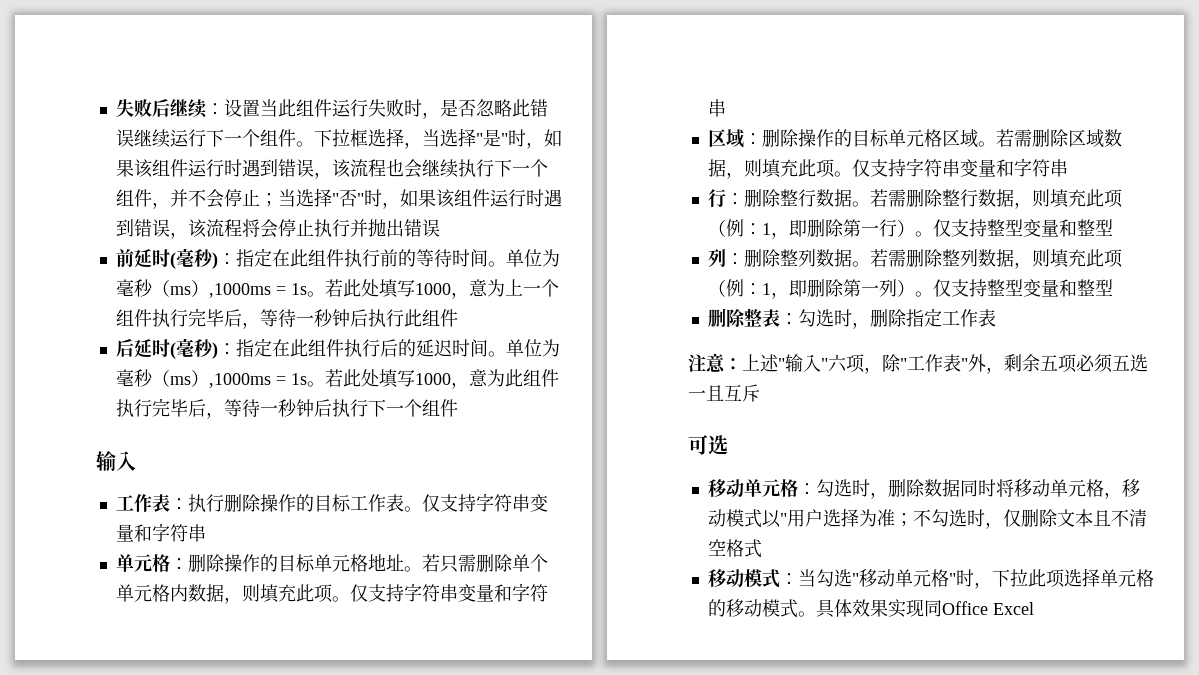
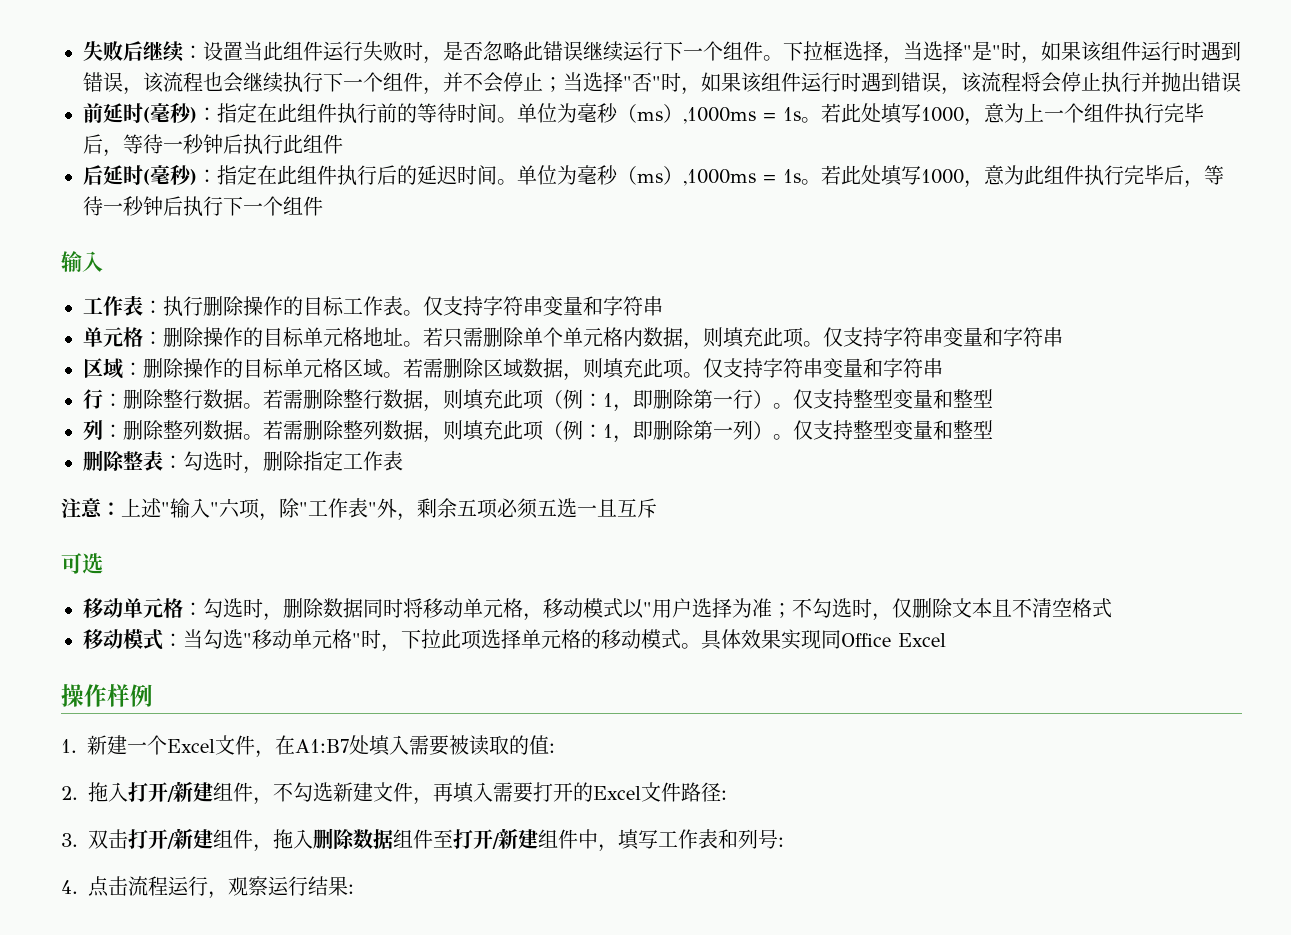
(1034, 608) none -> [61,684,153,707] [61,735,555,758] [61,781,727,805] [61,828,784,852] [61,876,354,899] // 操作样例 // 1.新建一个Excel文件，在A1:B7处填入需要被读取的值: // 2.拖入打开/新建组件，不勾选新建文件，再填入需要打开的Excel文件路径: // 3.双击打开/新建组件，拖入删除数据组件至打开/新建组件中，填写工作表和列号: // 4.点击流程运行，观察运行结果:

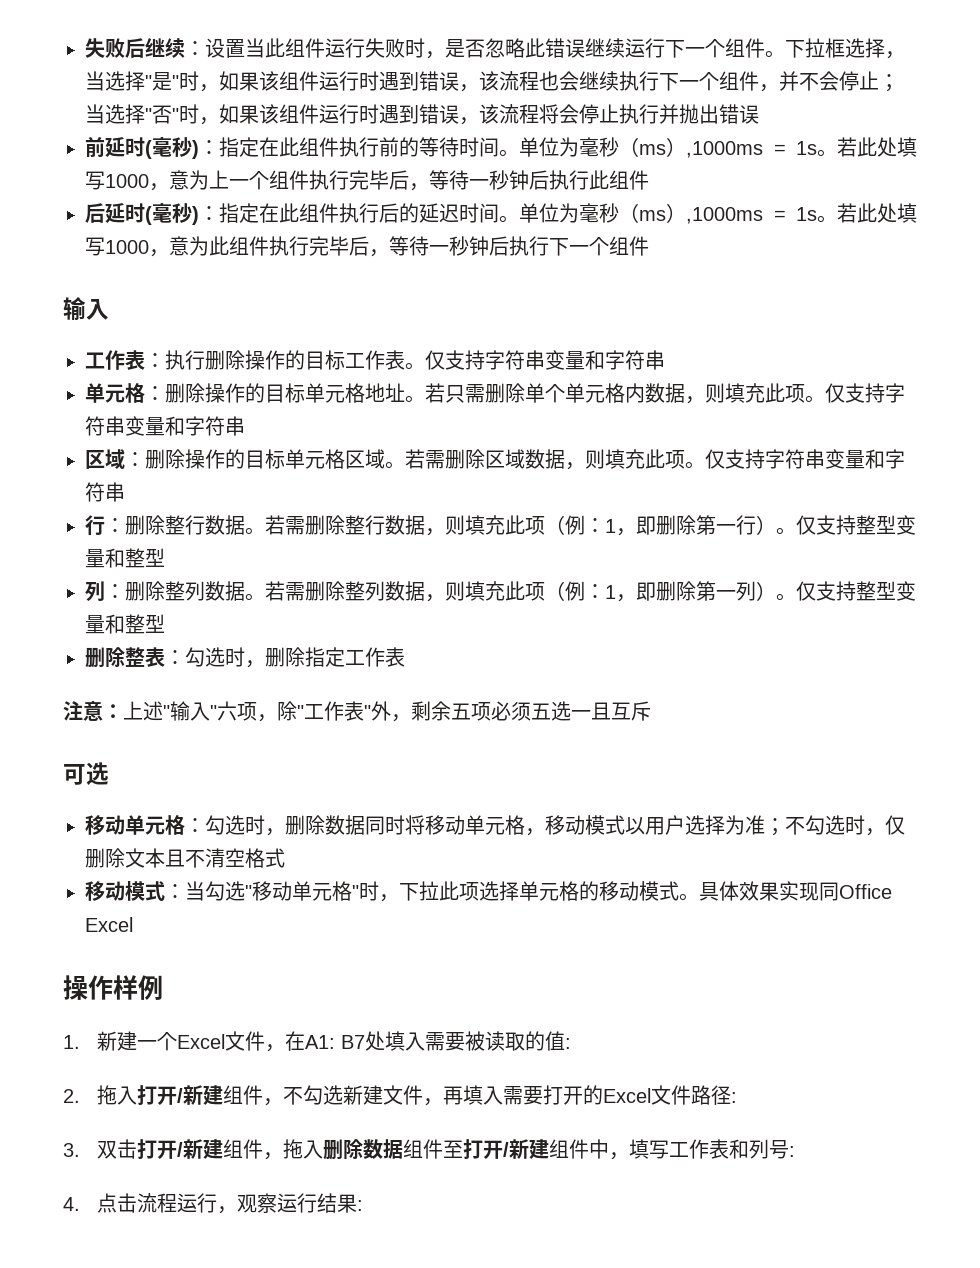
[643,602,652,616] " -> (645, 826) none
[295,739,349,753] A1:B7 -> [304,1035,365,1049] A1: B7

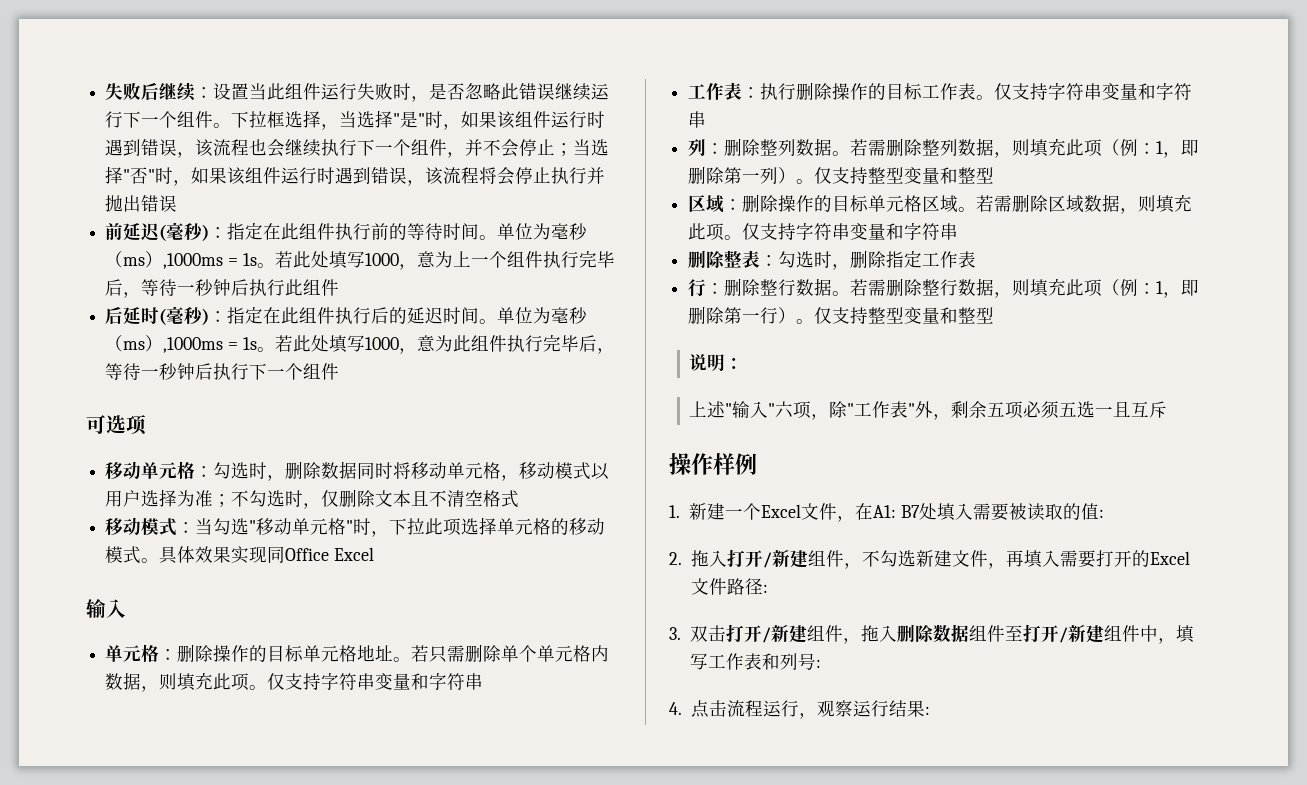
[125,137,145,157] 时 -> [141,223,161,241] 迟
[63,297,109,320] [85,350,665,370] [85,383,905,404] [85,416,245,436] [85,449,905,470] [85,482,125,502] [85,515,916,536] [85,548,165,568] [85,581,916,602] [85,614,165,634] [85,647,405,668] [63,701,651,722] // 输入 // 工作表：执行删除操作的目标工作表。仅支持字符串变量和字符串 // 单元格：删除操作的目标单元格地址。若只需删除单个单元格内数据，则填充此项。仅支持字符串变量和字符串 // 区域：删除操作的目标单元格区域。若需删除区域数据，则填充此项。仅支持字符串变量和字符串 // 行：删除整行数据。若需删除整行数据，则填充此项（例：1，即删除第一行）。仅支持整型变量和整型 // 列：删除整列数据。若需删除整列数据，则填充此项（例：1，即删除第一列）。仅支持整型变量和整型 // 删除整表：勾选时，删除指定工作表 // 注意：上述"输入"六项，除"工作表"外，剩余五项必须五选一且互斥 -> (340, 371) none
(109, 773) none -> [126,415,147,435] 项
(133, 924) none -> [86,598,126,618] [105,644,610,663] [105,672,484,692] [688,82,1193,100] [688,111,707,128] [688,138,1200,158] [688,166,995,184] [688,194,1193,214] [688,222,959,241] [688,250,977,270] [688,278,1200,298] [688,306,995,324] [689,354,744,371] [689,401,1168,420] // 输入 // 单元格：删除操作的目标单元格地址。若只需删除单个单元格内数据，则填充此项。仅支持字符串变量和字符串 // 工作表：执行删除操作的目标工作表。仅支持字符串变量和字符串 // 列：删除整列数据。若需删除整列数据，则填充此项（例：1，即删除第一列）。仅支持整型变量和整型 // 区域：删除操作的目标单元格区域。若需删除区域数据，则填充此项。仅支持字符串变量和字符串 // 删除整表：勾选时，删除指定工作表 // 行：删除整行数据。若需删除整行数据，则填充此项（例：1，即删除第一行）。仅支持整型变量和整型 // 说明： // 上述"输入"六项，除"工作表"外，剩余五项必须五选一且互斥

